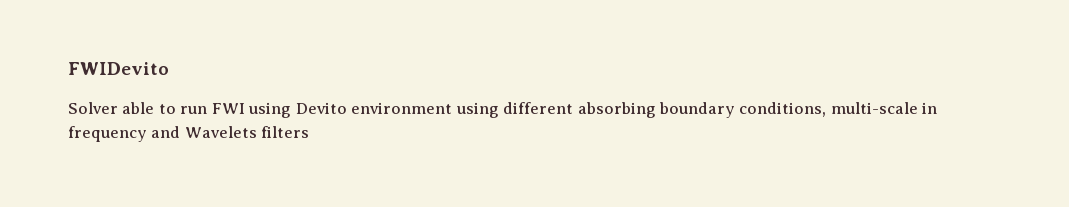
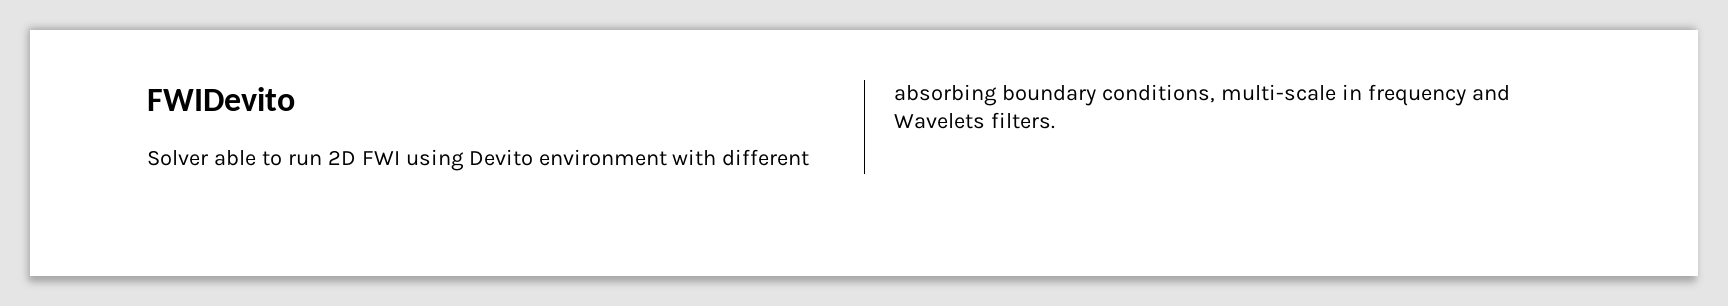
(208, 110) none -> [327,150,356,165] 2D
[455,102,499,118] using -> [672,149,717,166] with
[261,126,310,138] filters -> [990,112,1055,129] filters.

